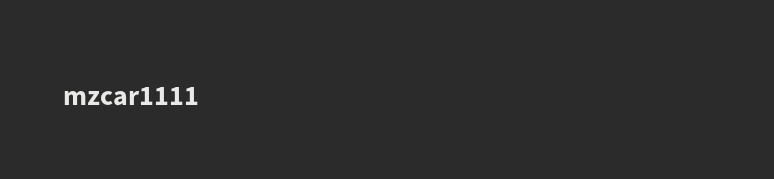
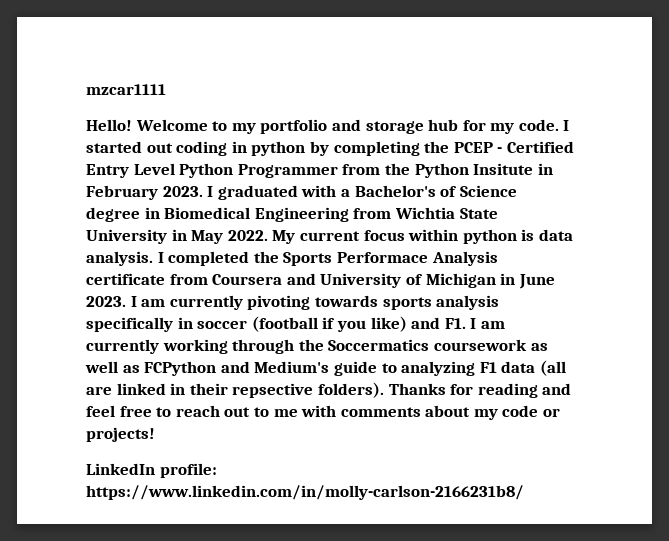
(199, 96) none -> [86,119,570,134] [86,141,574,156] [86,163,553,178] [86,185,517,200] [86,207,498,222] [86,229,573,244] [86,251,498,266] [86,273,555,289] [86,295,500,310] [86,316,505,332] [86,339,548,354] [85,360,566,376] [86,382,572,398] [86,405,561,420] [86,427,155,442] [86,463,217,478] [86,485,524,500] // Hello! Welcome to my portfolio and storage hub for my code. I started out coding in python by completing the PCEP - Certified Entry Level Python Programmer from the Python Insitute in February 2023. I graduated with a Bachelor's of Science degree in Biomedical Engineering from Wichtia State University in May 2022. My current focus within python is data analysis. I completed the Sports Performace Analysis certificate from Coursera and University of Michigan in June 2023. I am currently pivoting towards sports analysis specifically in soccer (football if you like) and F1. I am currently working through the Soccermatics coursework as well as FCPython and Medium's guide to analyzing F1 data (all are linked in their repsective folders). Thanks for reading and feel free to reach out to me with comments about my code or projects! // LinkedIn profile: https://www.linkedin.com/in/molly-carlson-2166231b8/

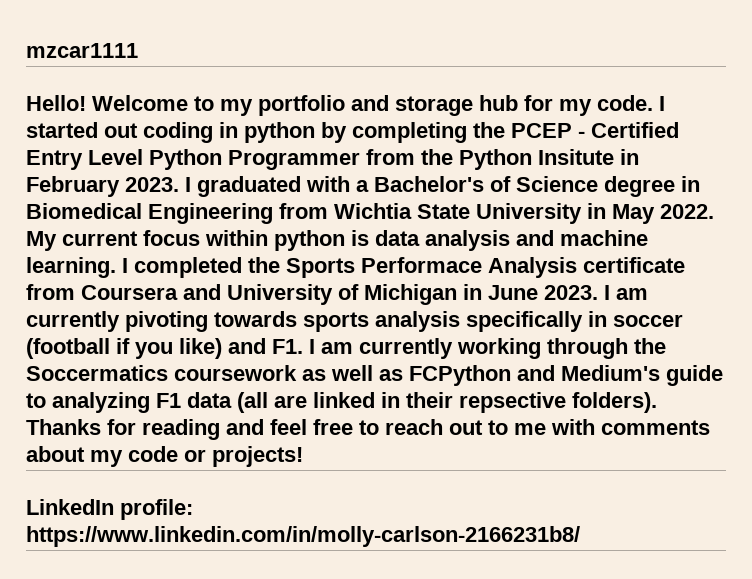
[86,251,153,266] analysis. -> [425,230,648,251] [26,257,116,278] analysis and machine learning.

